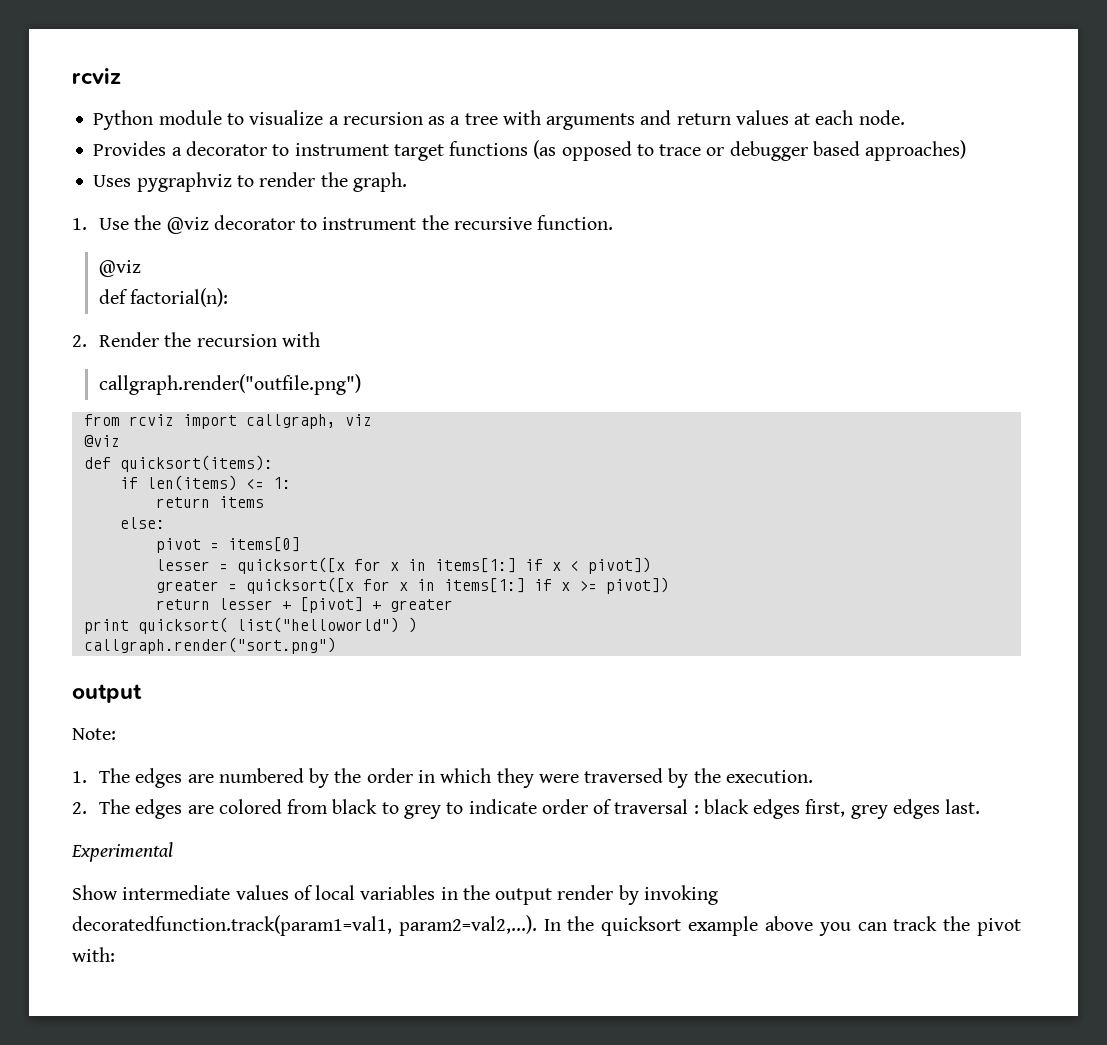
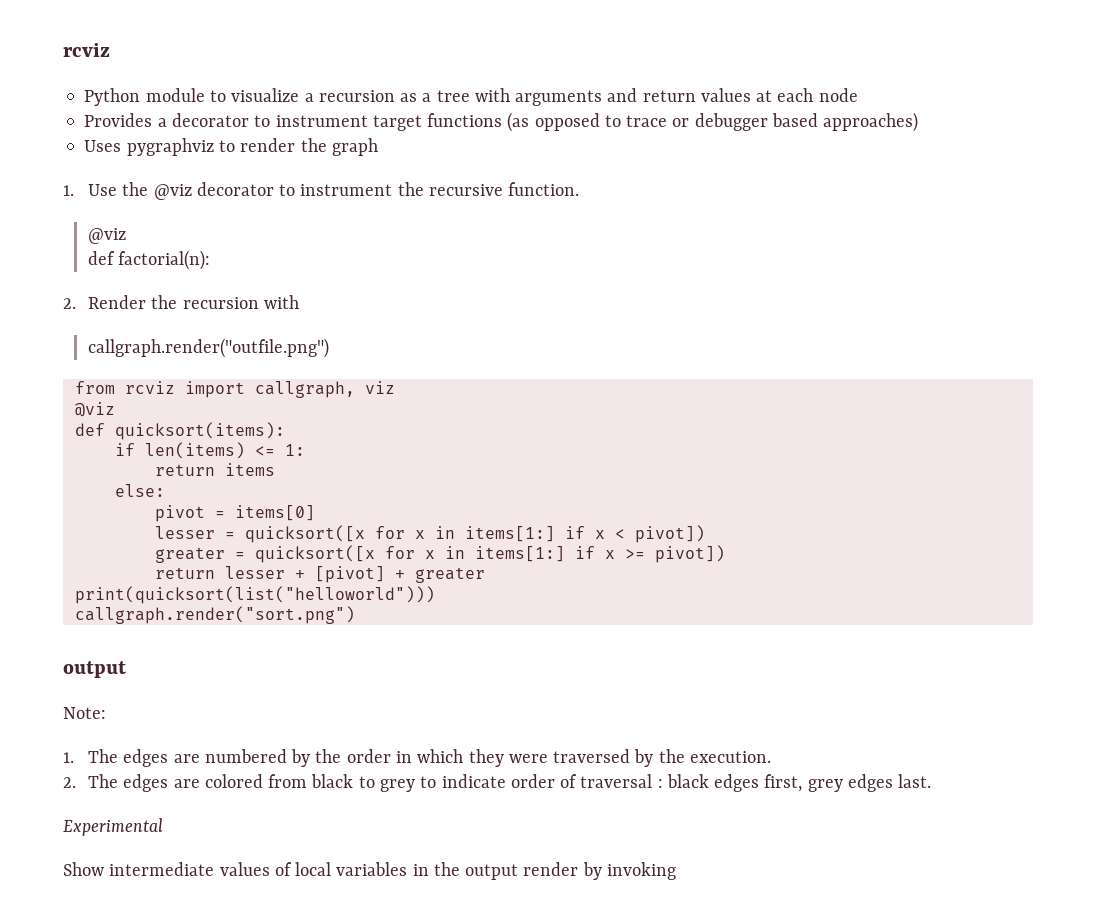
[858,110,905,125] node. -> [818,88,858,102] node
[352,172,407,192] graph. -> [331,138,378,156] graph
[83,617,417,634] print quicksort( list("helloworld") ) -> [74,586,435,604] print(quicksort(list("helloworld")))
[72,915,1022,936] [72,947,115,962] decoratedfunction.track(param1=val1, param2=val2,...). In the quicksort example above you can track the pivot with: -> (676, 871) none

